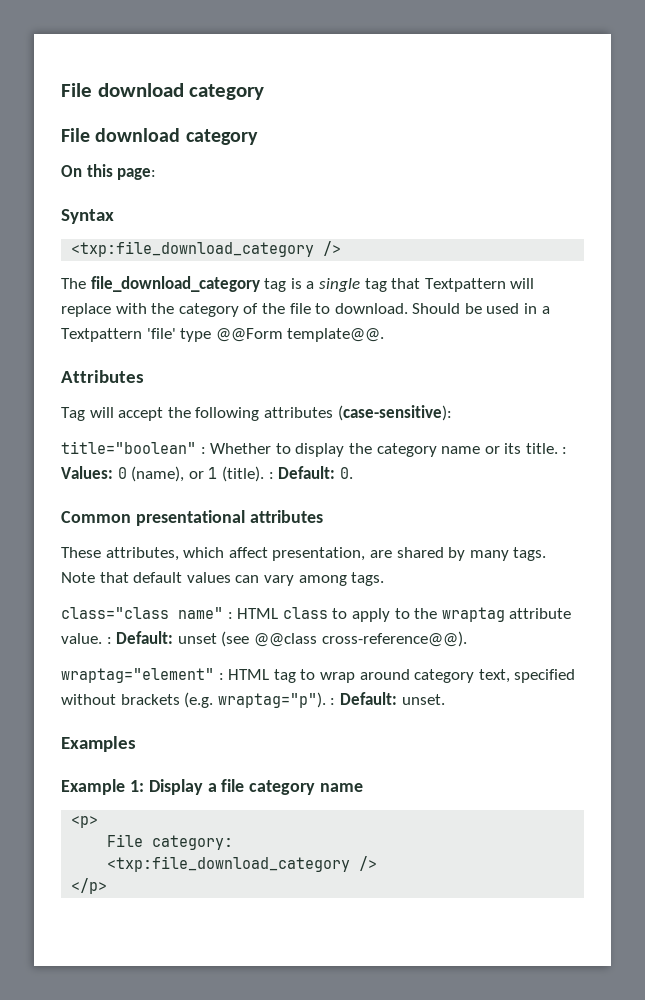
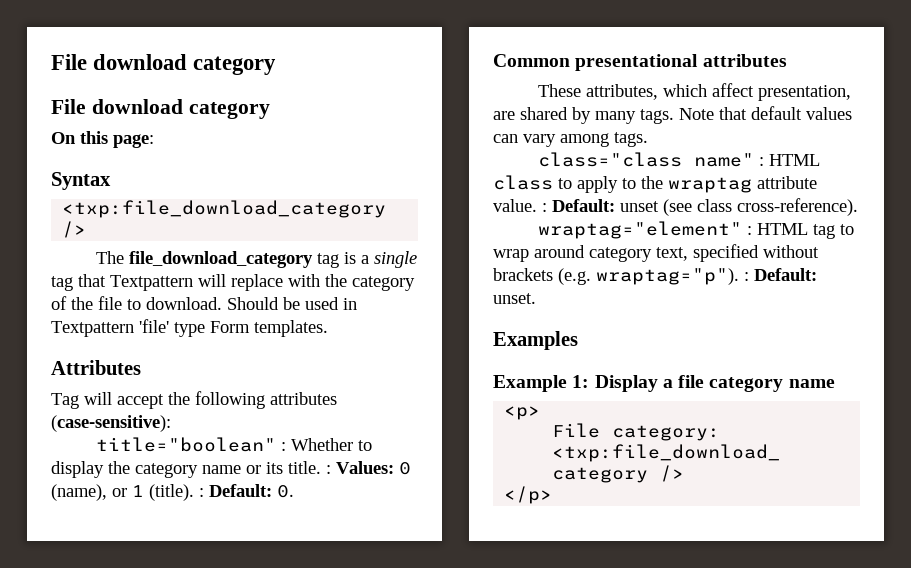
[541,306,550,314] a -> (357, 304) none
[215,328,385,342] @@Form template@@. -> [210,320,328,337] Form templates.
[253,631,467,647] @@class cross-reference@@). -> [697,198,858,216] class cross-reference).

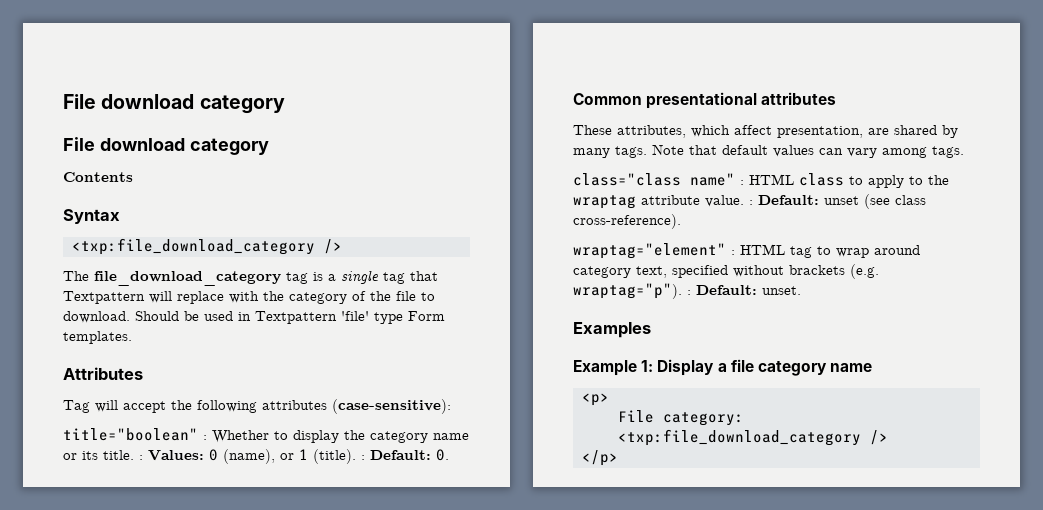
[51,131,154,148] On this page: -> [63,172,133,182] Contents

